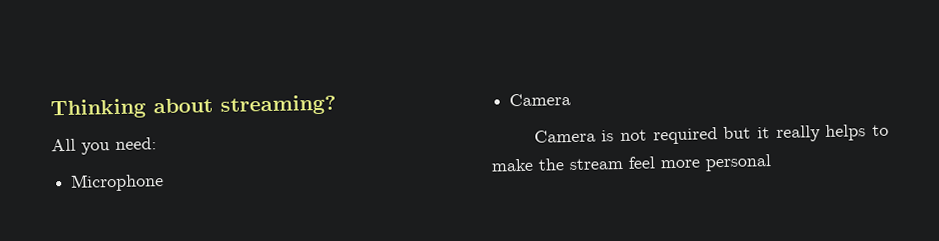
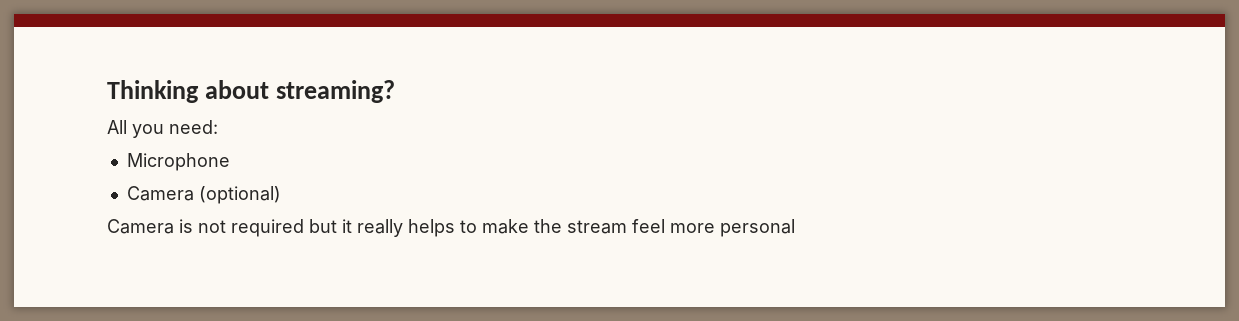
(572, 99) none -> [198,186,281,204] (optional)

